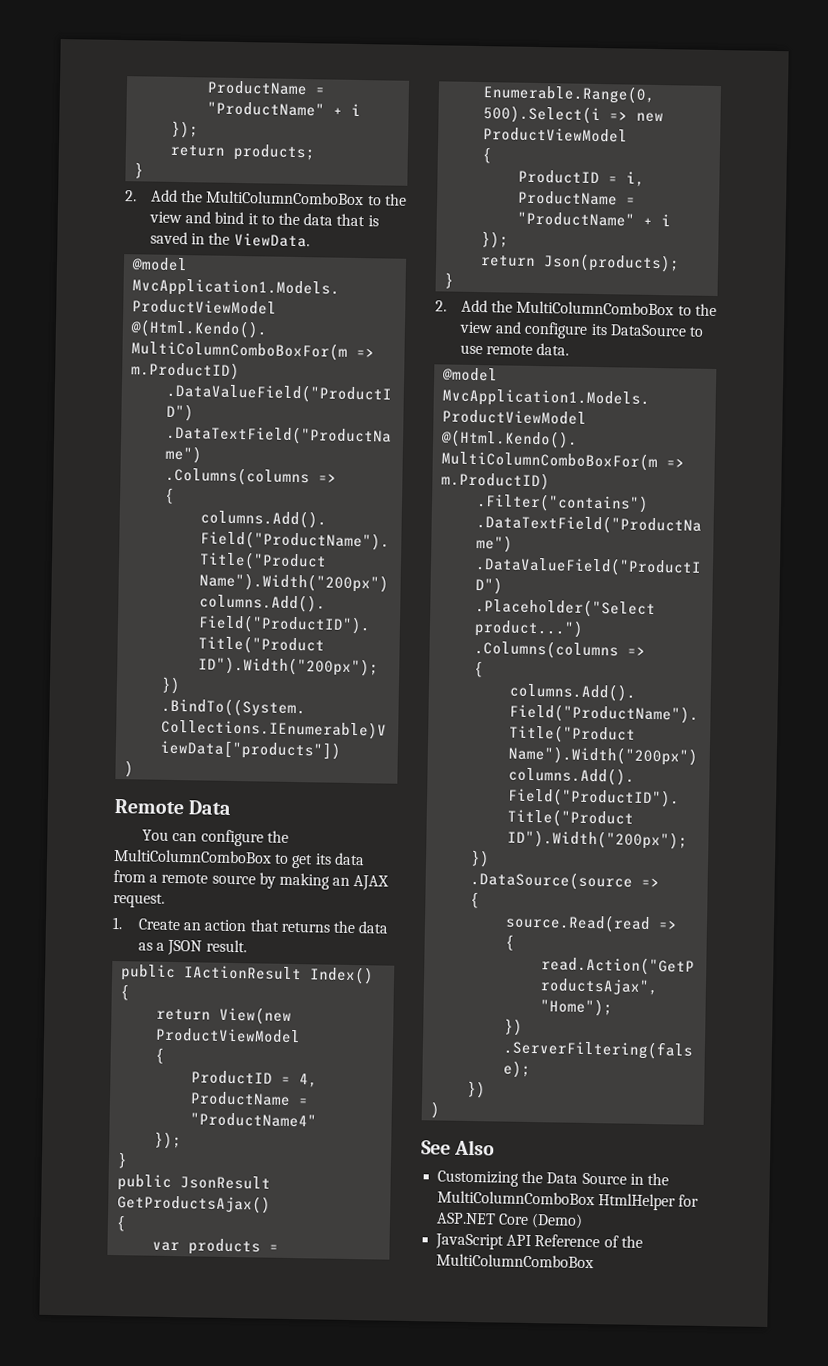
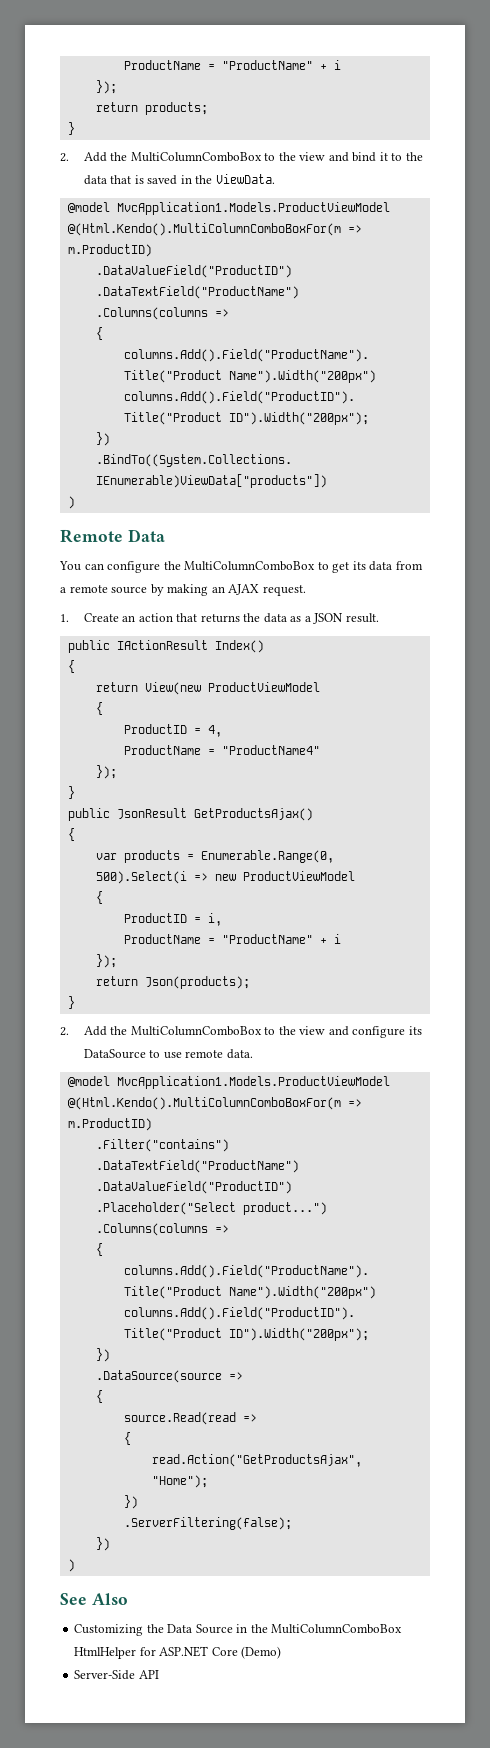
[435,1233,643,1250] [436,1253,595,1269] JavaScript API Reference of the MultiColumnComboBox -> [74,1670,159,1680] Server-Side API

